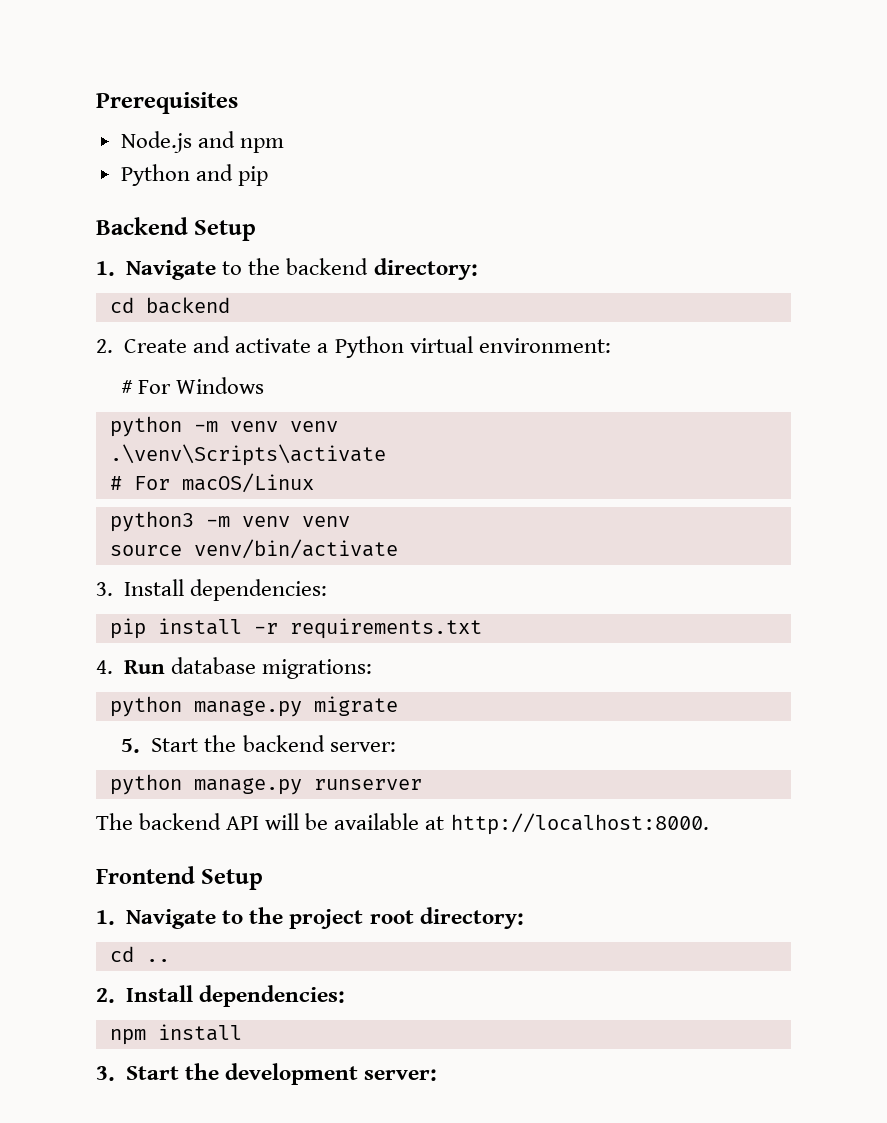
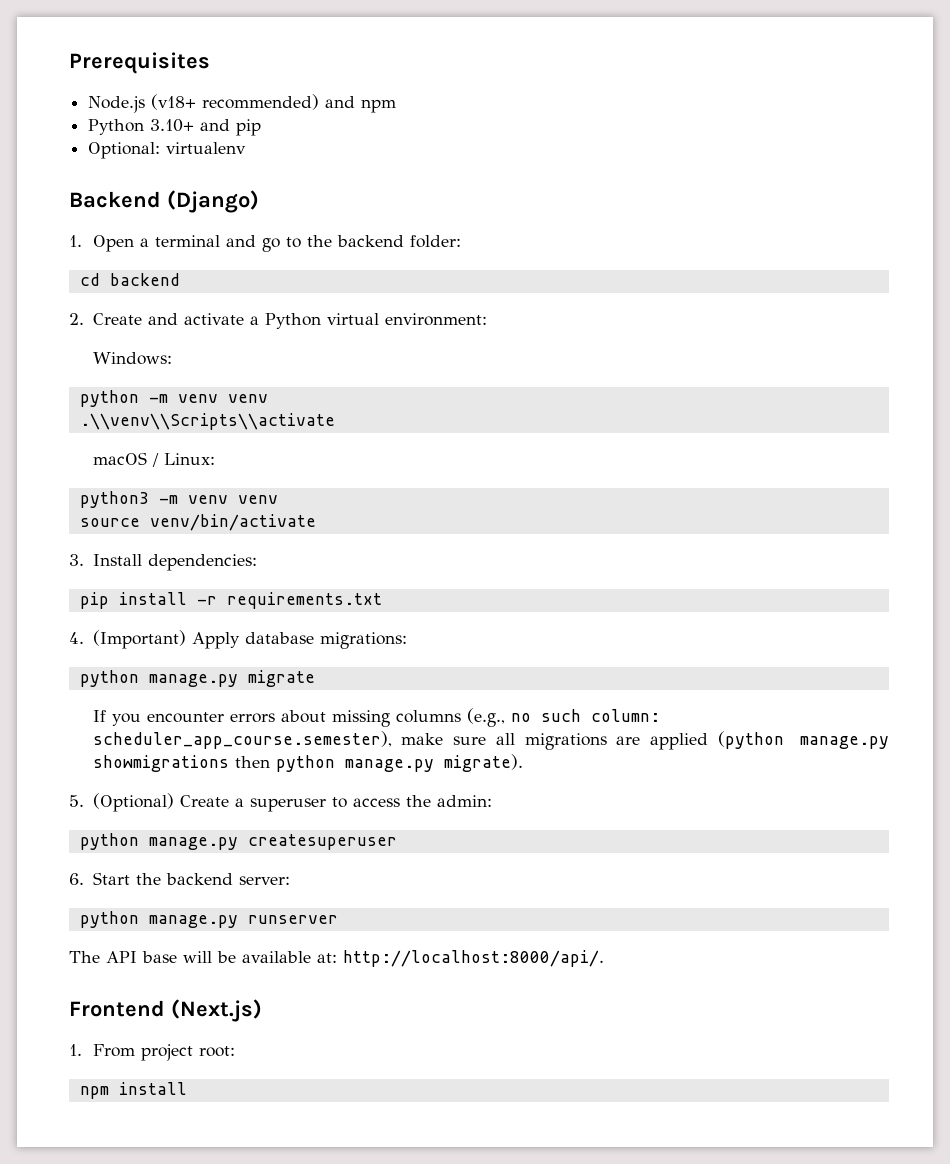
(192, 142) none -> [151,94,320,110] (v18+ recommended)
(190, 175) none -> [150,119,195,132] 3.10+
(268, 176) none -> [88,142,247,159] // Optional: virtualenv
[194,220,257,241] [96,260,217,280] Setup // 1. Navigate -> [167,190,259,213] [69,235,280,252] (Django) // 1. Open a terminal and go
[373,258,478,280] directory: -> [409,235,461,248] folder:
[121,377,265,394] # For Windows -> [92,352,172,365] Windows:
[109,444,386,466] [109,473,314,493] .\venv\Scripts\activate // # For macOS/Linux -> [79,413,335,430] [92,452,215,467] .\\venv\\Scripts\\activate // macOS / Linux:
[124,660,166,674] Run -> [92,630,240,649] (Important) Apply
[121,738,141,753] 5. -> [92,708,660,727] [92,731,889,750] [92,754,523,772] [69,793,492,812] [79,833,397,850] [69,873,84,885] If you encounter errors about missing columns (e.g., no such column: scheduler_app_course.semester), make sure all migrations are applied (python manage.py showmigrations then python manage.py migrate). // 5. (Optional) Create a superuser to access the admin: // python manage.py createsuperuser // 6.
[139,813,260,830] backend API -> [106,951,177,963] API base
[425,813,709,835] at http://localhost:8000. -> [317,950,604,967] at: http://localhost:8000/api/.
[201,869,264,890] [96,907,524,929] [109,946,170,962] [96,985,346,1007] [109,1024,242,1045] [96,1063,438,1085] Setup // 1. Navigate to the project root directory: // cd .. // 2. Install dependencies: // npm install // 3. Start the development server: -> [171,999,262,1022] [69,1044,235,1061] [79,1082,187,1099] (Next.js) // 1. From project root: // npm install

